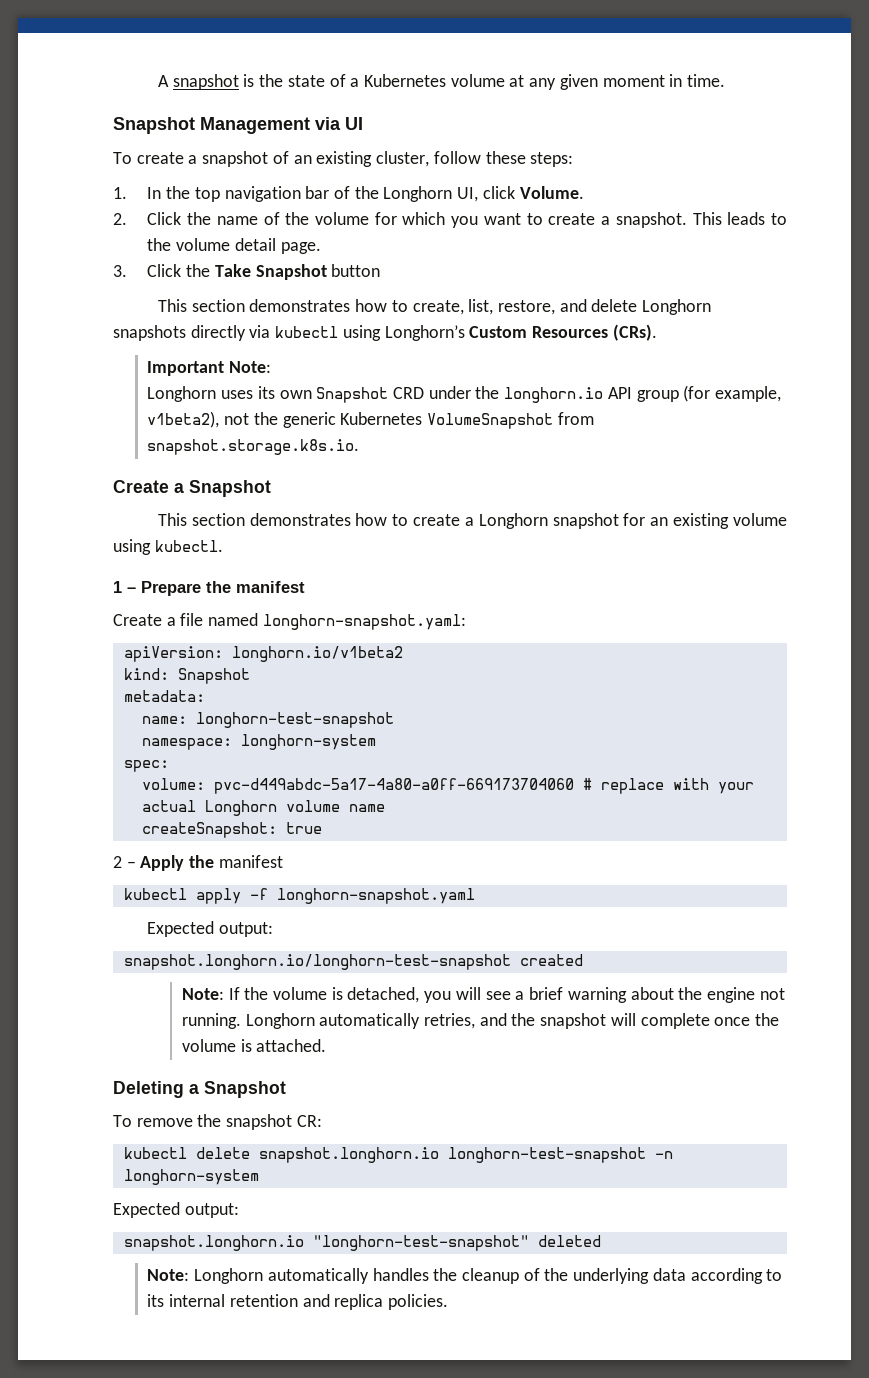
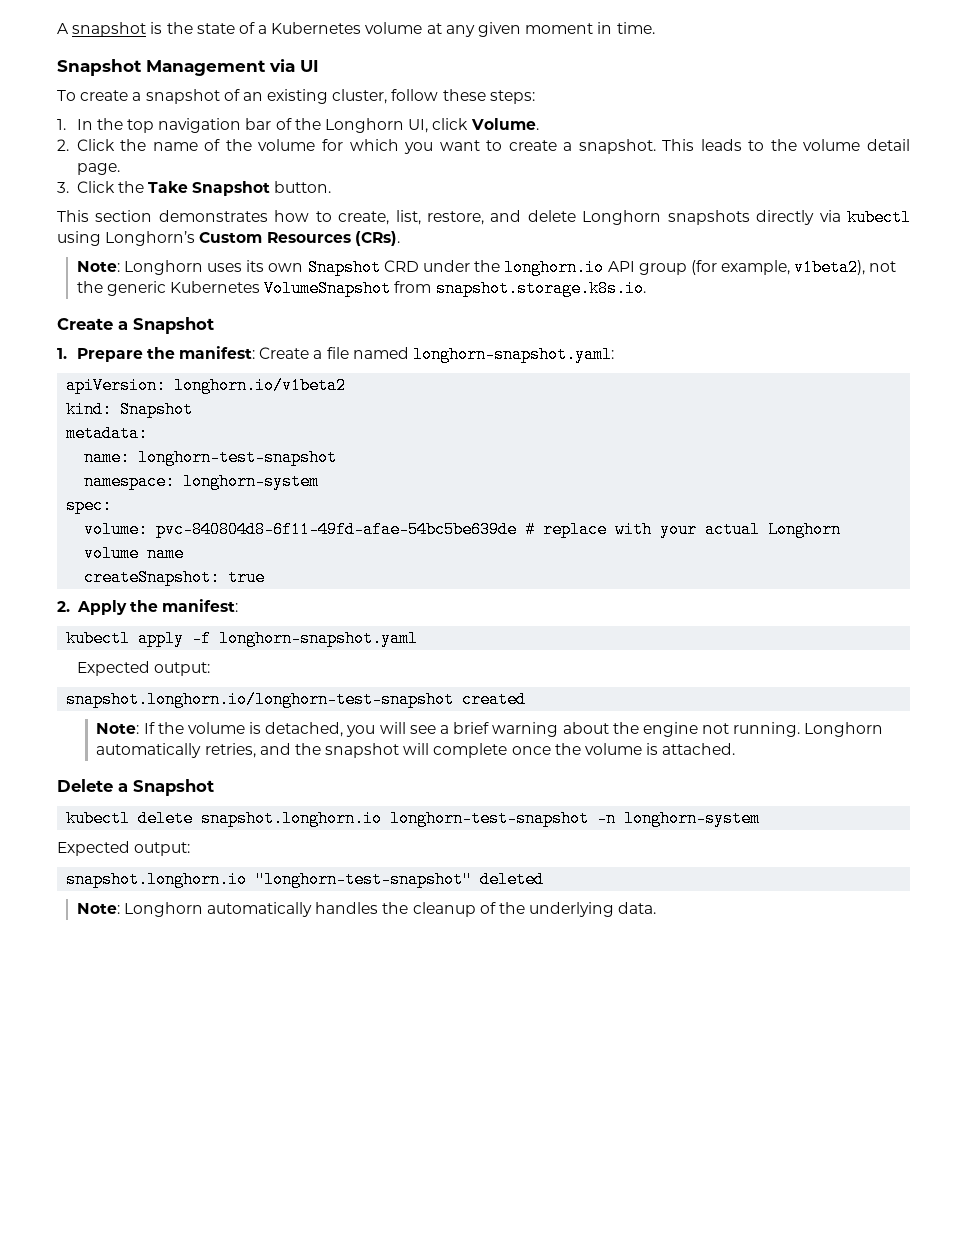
[331,264,381,277] button -> [274,181,332,193] button.
[147,361,272,376] Important Note: // -> [76,261,120,272] Note:
[157,513,787,529] [113,539,223,555] [113,581,136,593] This section demonstrates how to create a Longhorn snapshot for an existing volume using kubectl. // 1 – -> [57,348,67,359] 1.
[236,581,305,593] manifest // -> [179,346,256,359] manifest:
[213,778,574,794] pvc-d449abdc-5a17-4a80-a0ff-669173704060 -> [156,521,518,538] pvc-840804d8-6f11-49fd-afae-54bc5be639de
[113,856,136,868] 2 – -> [57,601,70,612] 2.
[218,855,283,868] manifest -> [162,599,239,612] manifest:
[113,1081,286,1098] [113,1114,322,1130] Deleting a Snapshot // To remove the snapshot CR: -> [57,779,214,796] Delete a Snapshot
[652,1268,783,1284] [147,1294,449,1310] data according to its internal retention and replica policies. -> [618,902,657,914] data.

